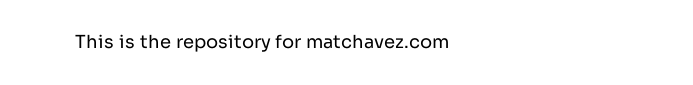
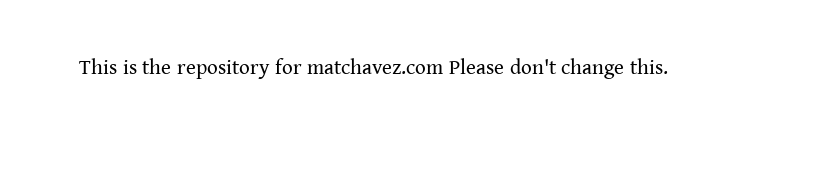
(450, 41) none -> [449,58,669,79] Please don't change this.

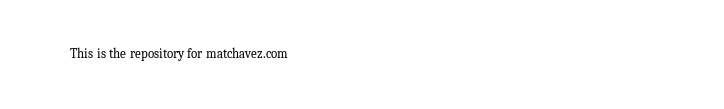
[449,58,669,79] Please don't change this. -> (288, 53) none

